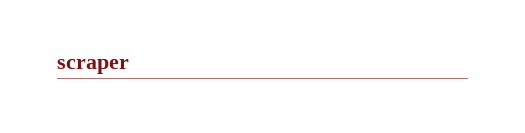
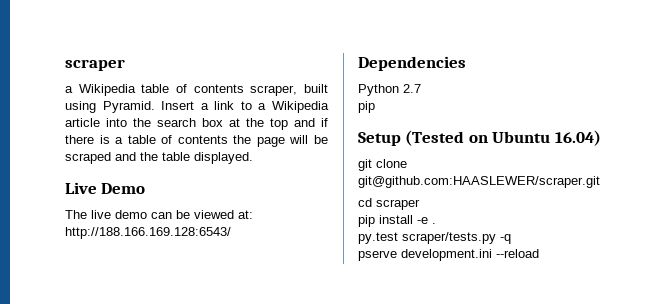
[57,59,129,74] scraper -> [65,59,125,71] [65,84,328,96] [65,101,330,113] [65,118,328,130] [65,135,328,147] [65,152,253,164] [65,182,146,194] [65,210,253,219] [65,227,231,239] [358,56,466,71] [358,84,421,96] [358,101,375,113] [358,130,601,146] [358,159,407,171] [358,176,600,188] [358,198,420,210] [358,215,436,227] [358,232,511,244] [358,249,539,261] scraper // a Wikipedia table of contents scraper, built using Pyramid. Insert a link to a Wikipedia article into the search box at the top and if there is a table of contents the page will be scraped and the table displayed. // Live Demo // The live demo can be viewed at: http://188.166.169.128:6543/ // Dependencies // Python 2.7 // pip // Setup (Tested on Ubuntu 16.04) // git clone git@github.com:HAASLEWER/scraper.git // cd scraper // pip install -e . // py.test scraper/tests.py -q // pserve development.ini --reload

